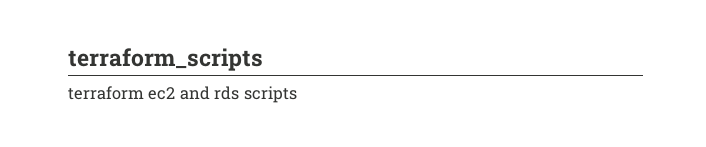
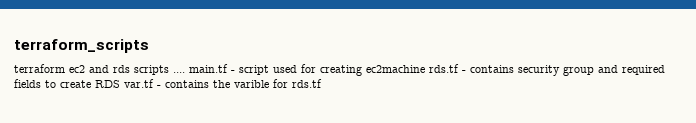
(297, 94) none -> [173,64,665,76] [14,79,322,88] .... main.tf - script used for creating ec2machine rds.tf - contains security group and required fields to create RDS var.tf - contains the varible for rds.tf

